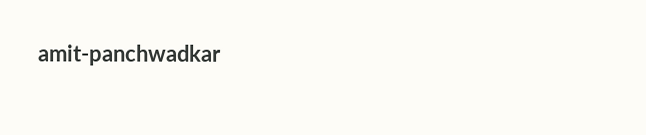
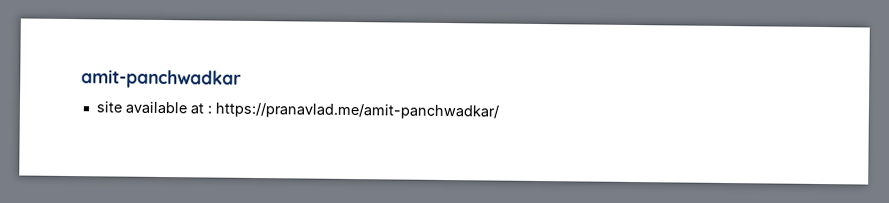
(222, 55) none -> [95,101,499,120] // site available at : https://pranavlad.me/amit-panchwadkar/

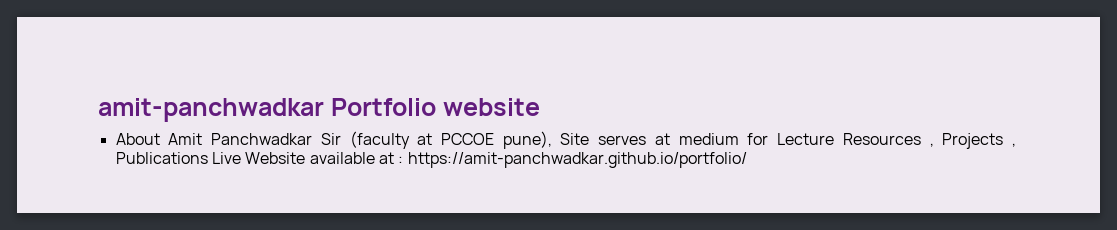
[95,101,122,113] // site -> [330,98,540,116] [115,131,1017,149] [115,152,306,164] Portfolio website // About Amit Panchwadkar Sir (faculty at PCCOE pune), Site serves at medium for Lecture Resources , Projects , Publications Live Website
[214,102,499,120] https://pranavlad.me/amit-panchwadkar/ -> [407,152,747,168] https://amit-panchwadkar.github.io/portfolio/

